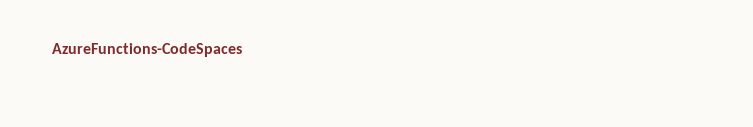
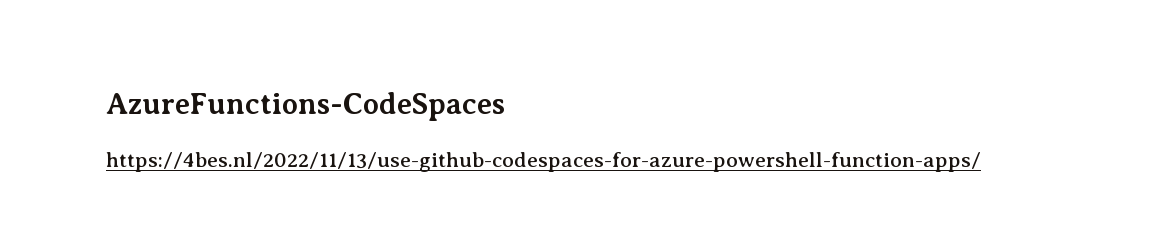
(242, 50) none -> [106,152,981,172] // https://4bes.nl/2022/11/13/use-github-codespaces-for-azure-powershell-function-apps/

